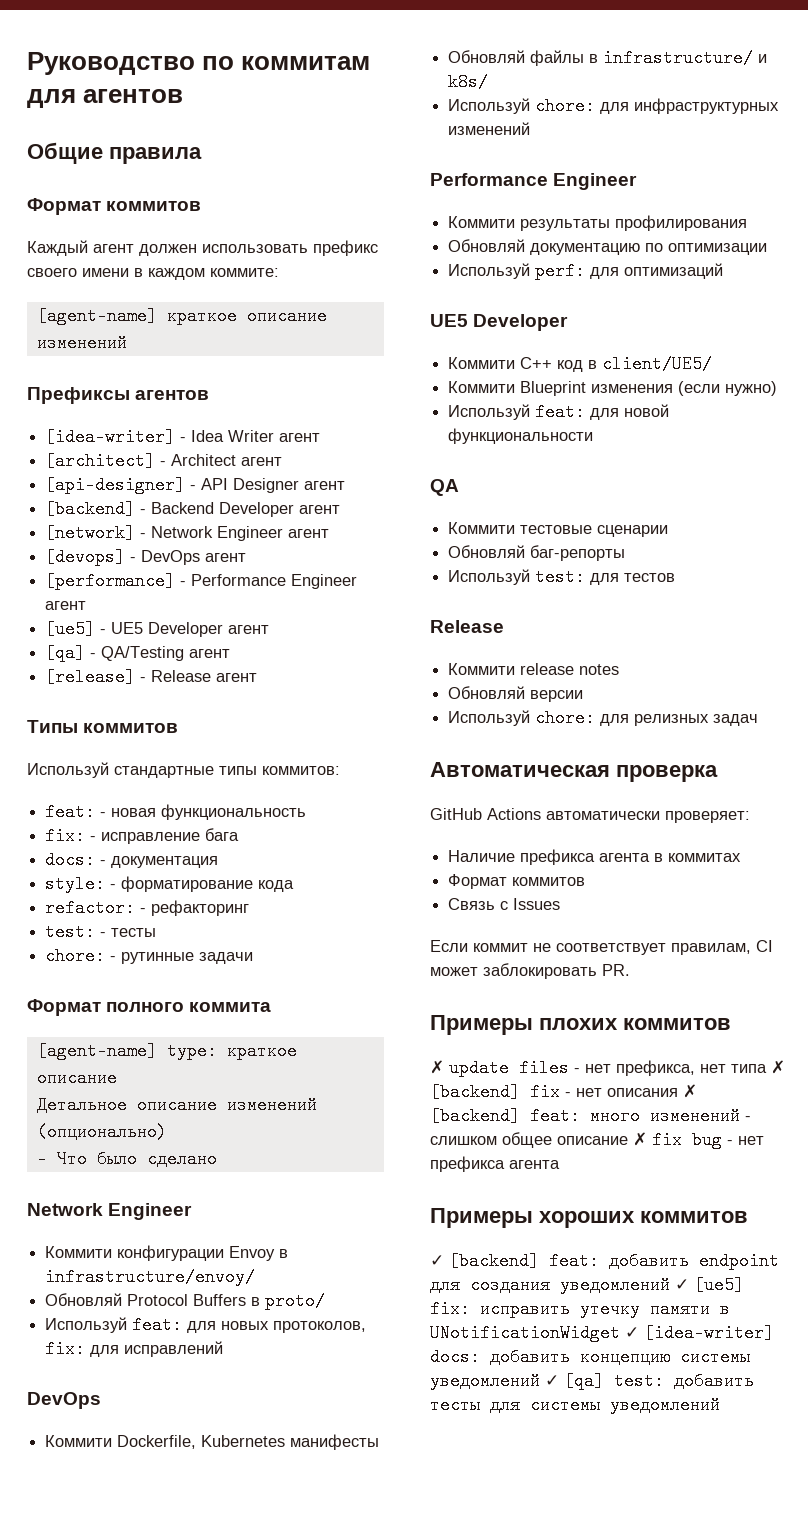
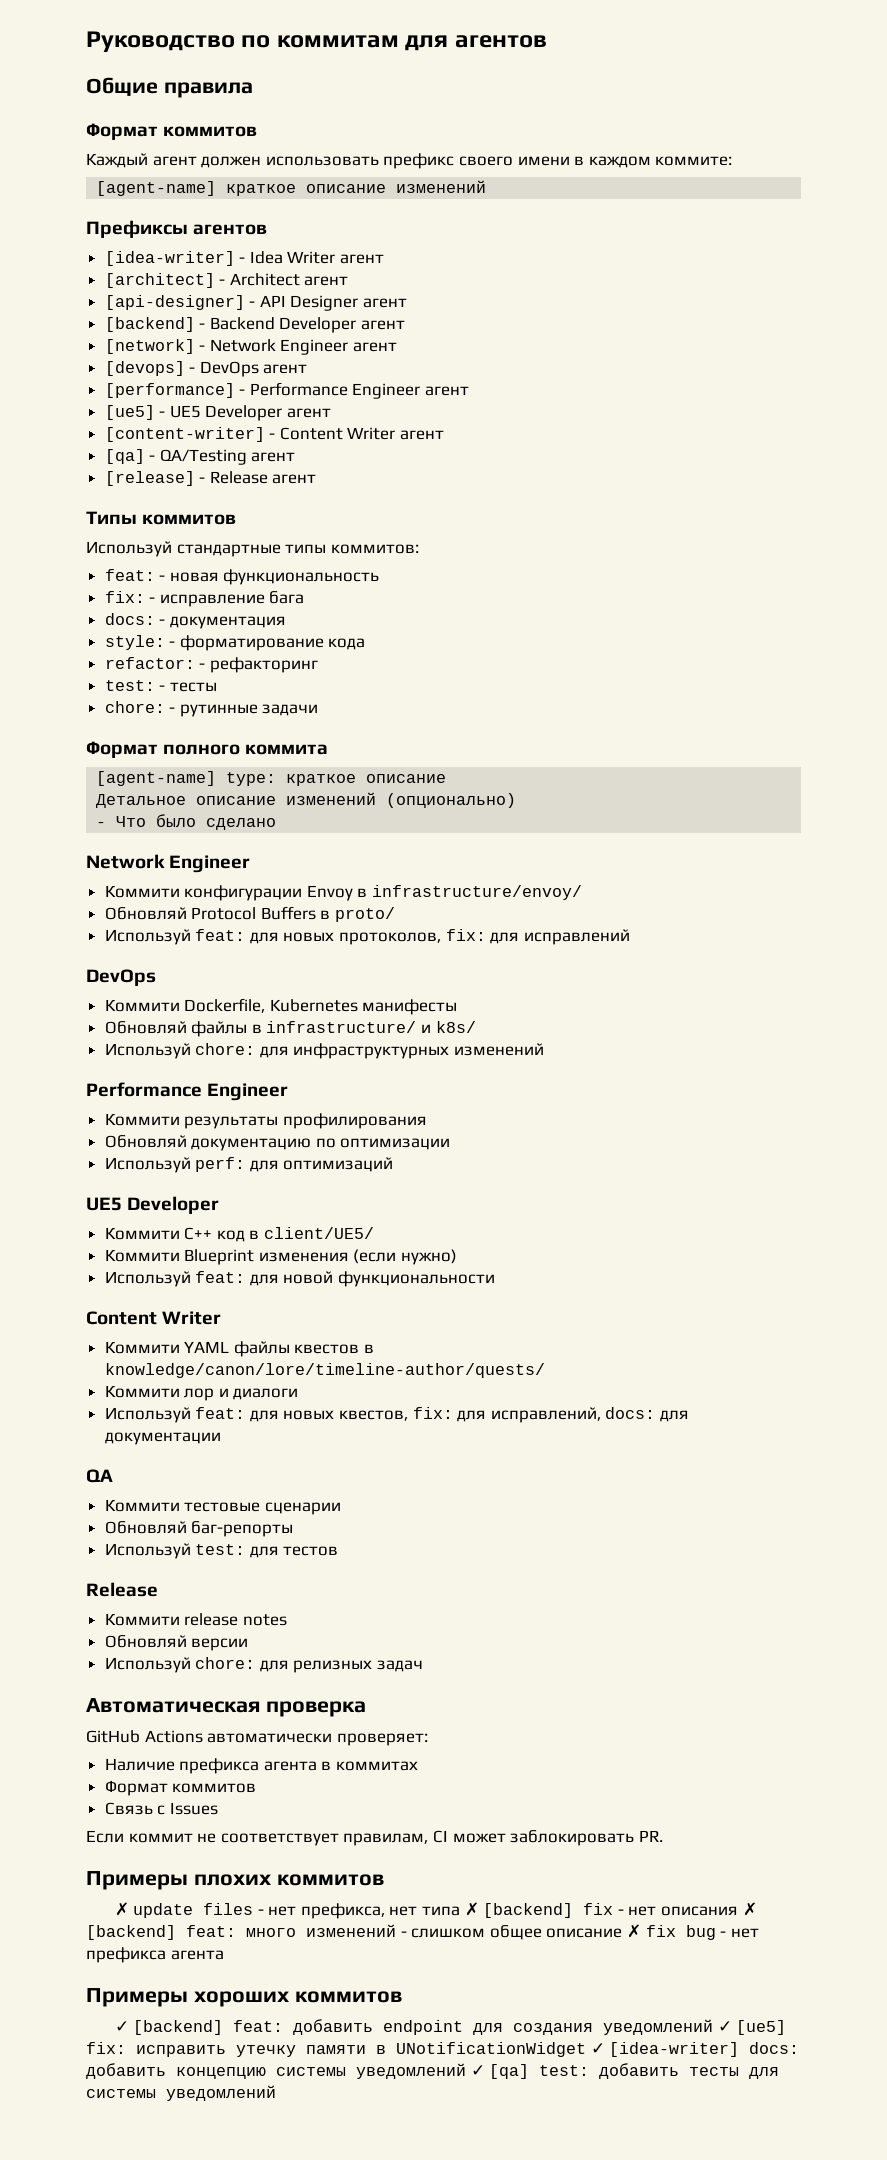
(270, 629) none -> [104,427,445,442] // [content-writer] - Content Writer агент
(594, 436) none -> [86,1311,222,1325] [104,1341,375,1357] [104,1363,545,1378] [104,1385,299,1401] [104,1407,690,1423] [104,1432,221,1445] // Content Writer // Коммити YAML файлы квестов в knowledge/canon/lore/timeline-author/quests/ // Коммити лор и диалоги // Используй feat: для новых квестов, fix: для исправлений, docs: для документации

